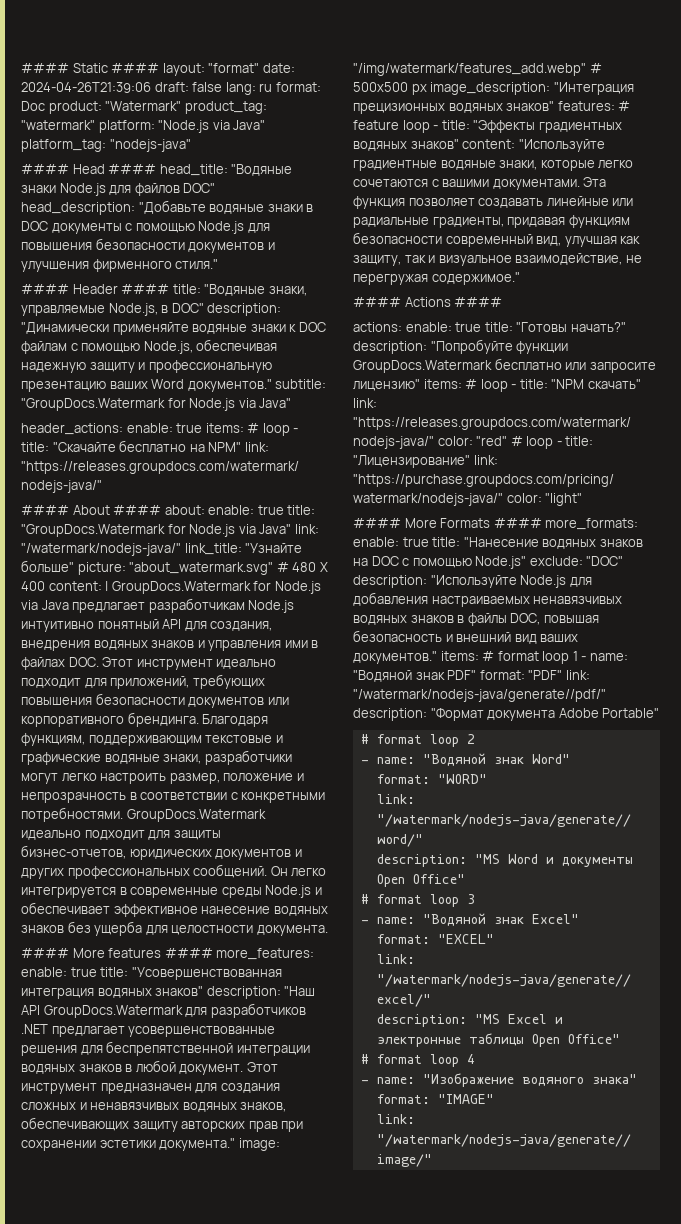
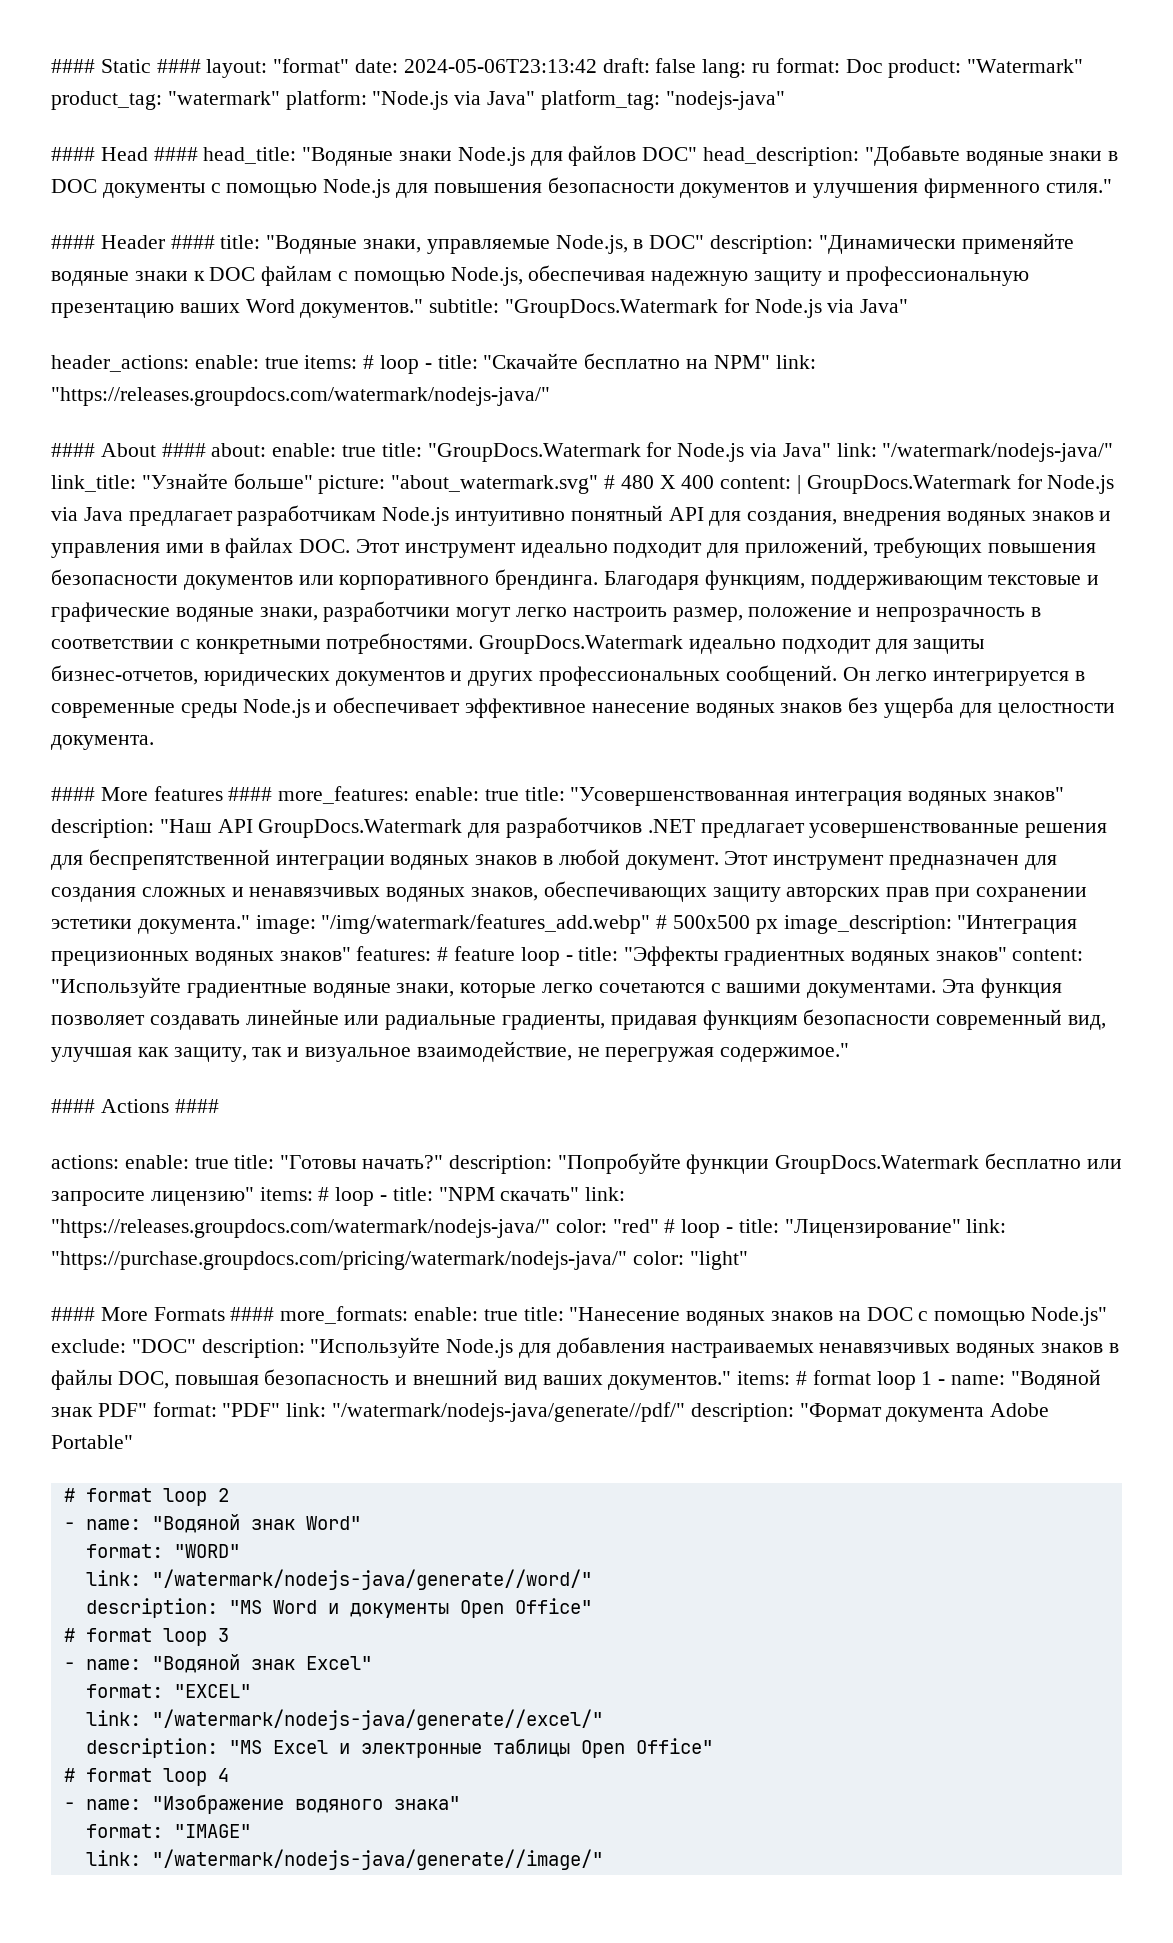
[21,82,151,93] 2024-04-26T21:39:06 -> [403,59,597,73] 2024-05-06T23:13:42

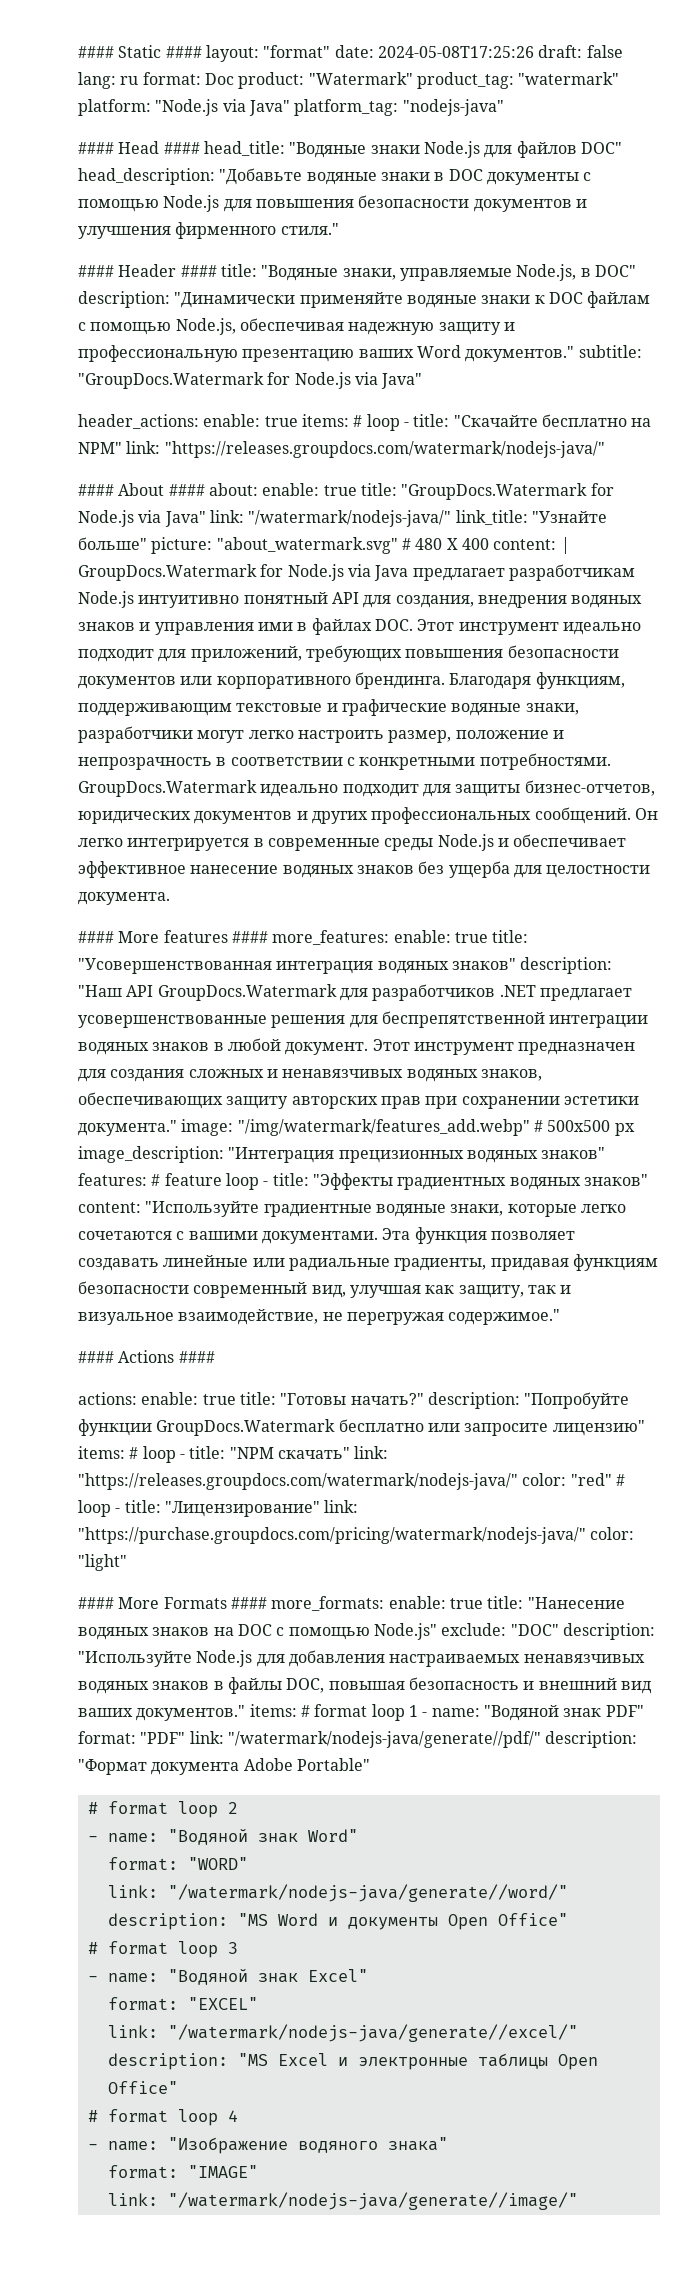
[403,59,597,73] 2024-05-06T23:13:42 -> [377,46,534,58] 2024-05-08T17:25:26

